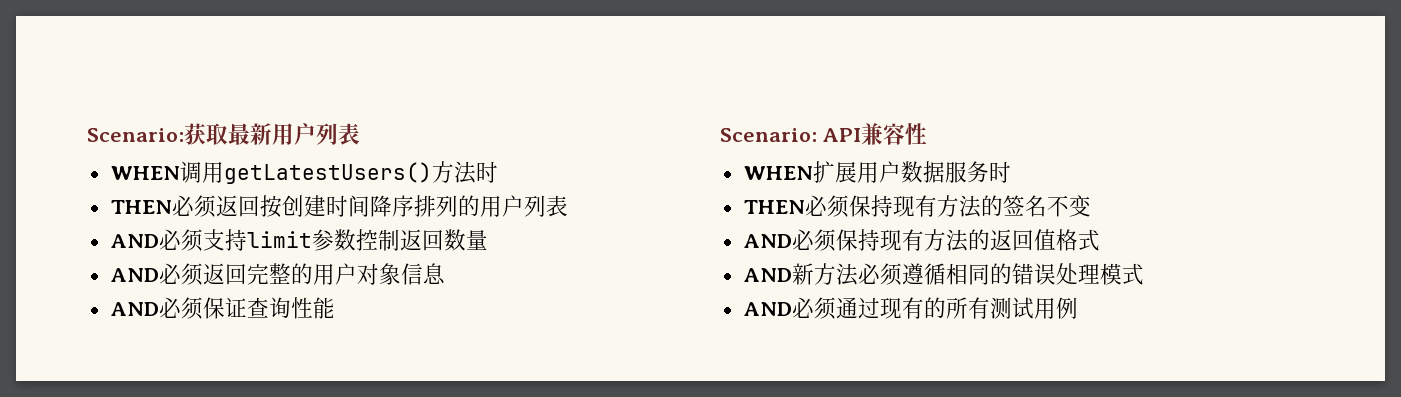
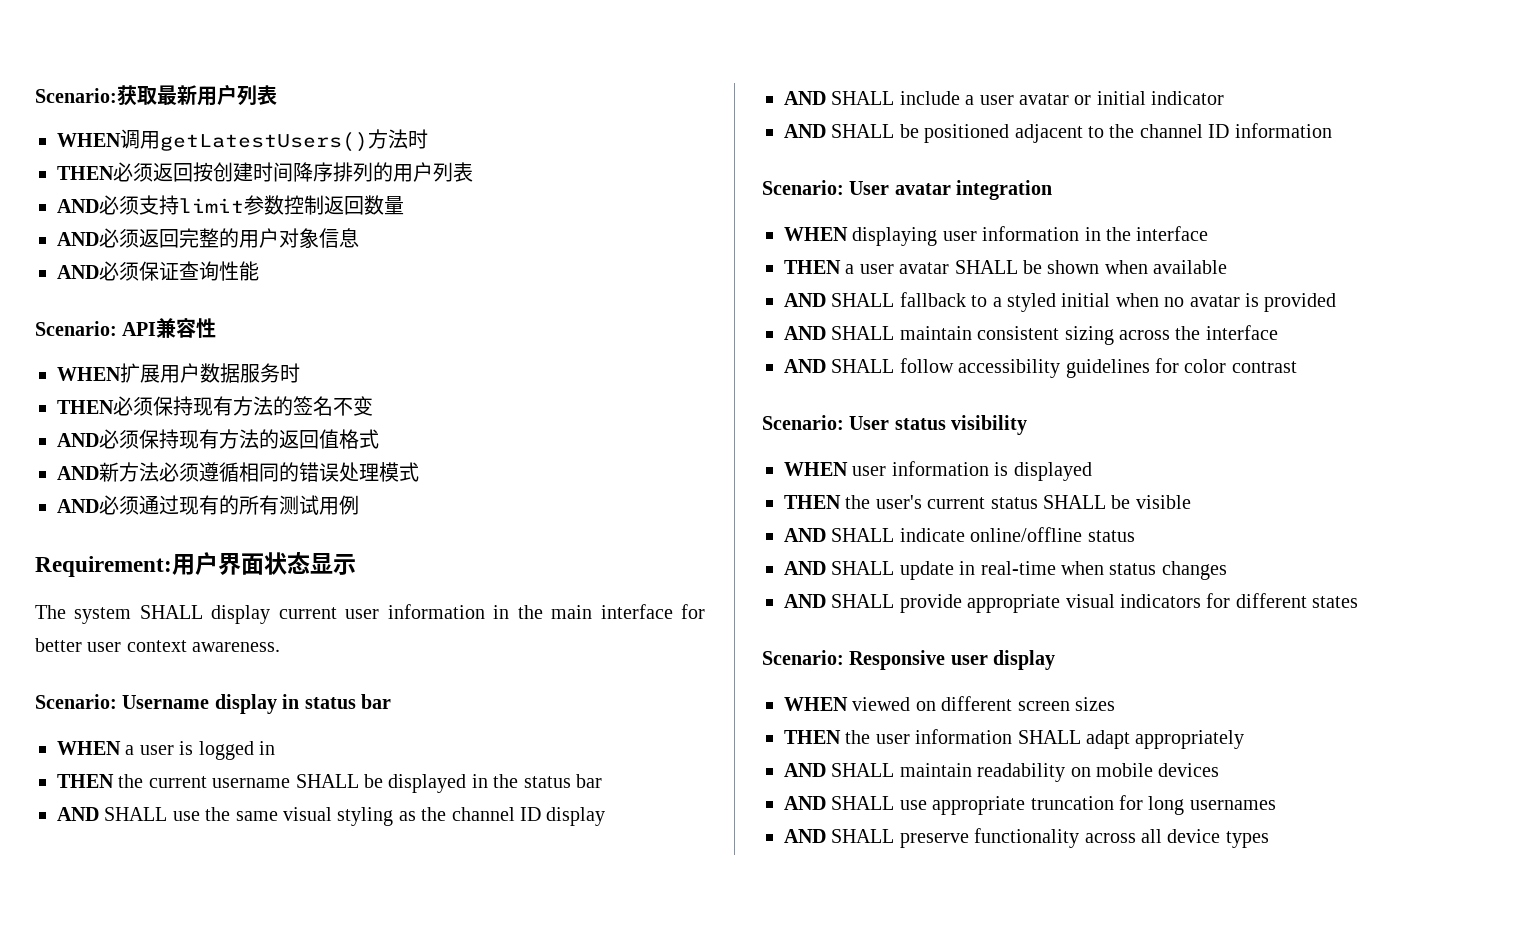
(1078, 308) none -> [35,552,356,577] [35,604,706,624] [35,638,281,652] [35,694,391,714] [57,741,275,760] [57,774,602,793] [57,807,606,826] [784,91,1225,105] [784,123,1332,143] [762,180,1053,200] [784,226,1209,246] [784,260,1228,274] [784,292,1337,312] [784,325,1278,345] [784,358,1297,378] [762,415,1028,435] [784,461,1092,481] [784,495,1191,509] [784,527,1135,542] [784,561,1227,580] [784,593,1359,613] [762,650,1056,670] [784,696,1115,711] [784,729,1245,749] [784,763,1220,782] [784,795,1276,815] [784,828,1269,848] // Requirement:用户界面状态显示 // The system SHALL display current user information in the main interface for better user context awareness. // Scenario: Username display in status bar // WHEN a user is logged in // THEN the current username SHALL be displayed in the status bar // AND SHALL use the same visual styling as the channel ID display // AND SHALL include a user avatar or initial indicator // AND SHALL be positioned adjacent to the channel ID information // Scenario: User avatar integration // WHEN displaying user information in the interface // THEN a user avatar SHALL be shown when available // AND SHALL fallback to a styled initial when no avatar is provided // AND SHALL maintain consistent sizing across the interface // AND SHALL follow accessibility guidelines for color contrast // Scenario: User status visibility // WHEN user information is displayed // THEN the user's current status SHALL be visible // AND SHALL indicate online/offline status // AND SHALL update in real-time when status changes // AND SHALL provide appropriate visual indicators for different states // Scenario: Responsive user display // WHEN viewed on different screen sizes // THEN the user information SHALL adapt appropriately // AND SHALL maintain readability on mobile devices // AND SHALL use appropriate truncation for long usernames // AND SHALL preserve functionality across all device types

